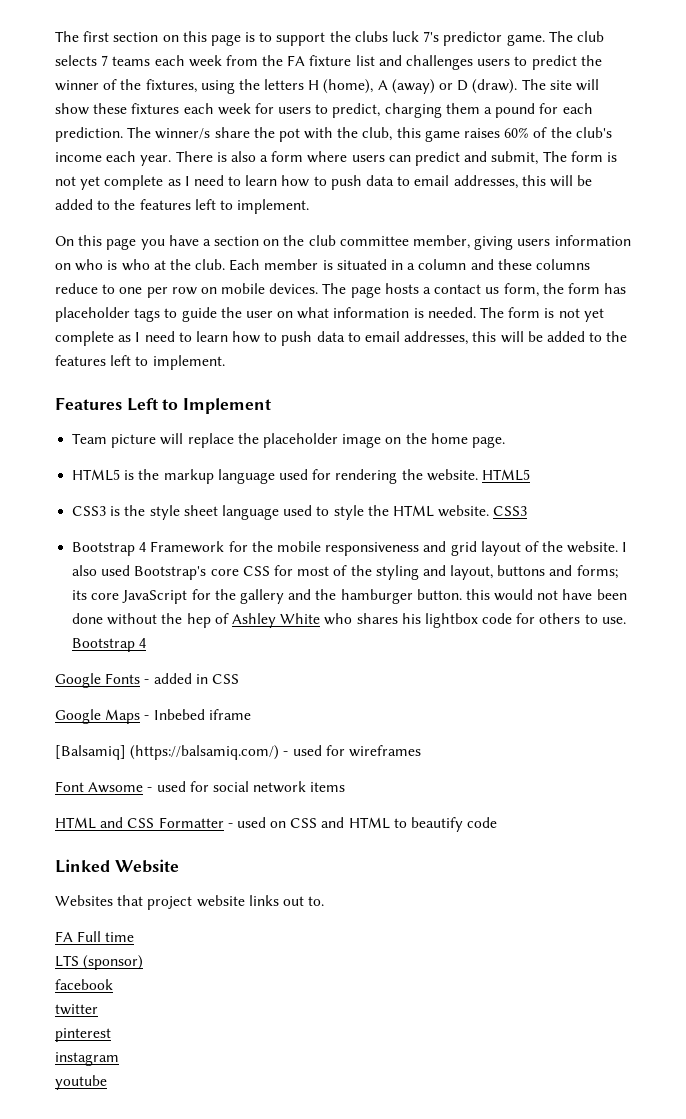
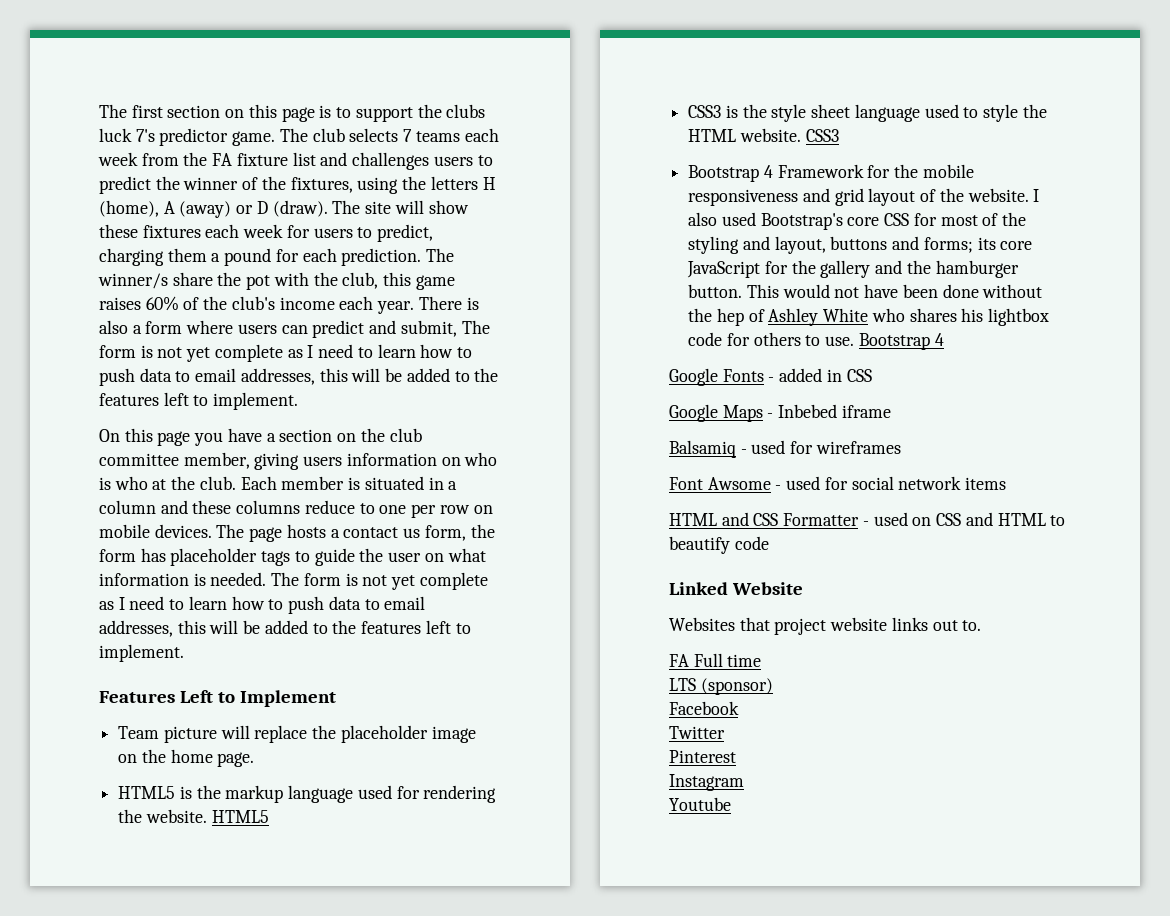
[465,589,490,600] this -> [746,284,779,298] This
[55,745,280,760] [Balsamiq] (https://balsamiq.com/) -> [669,440,736,458] Balsamiq
[55,979,113,990] [55,1004,98,1015] [55,1028,111,1042] [55,1052,119,1066] [55,1075,107,1090] facebook // twitter // pinterest // instagram // youtube -> [669,701,739,715] [669,726,725,739] [669,750,736,763] [669,774,744,791] [669,797,731,811] Facebook // Twitter // Pinterest // Instagram // Youtube

